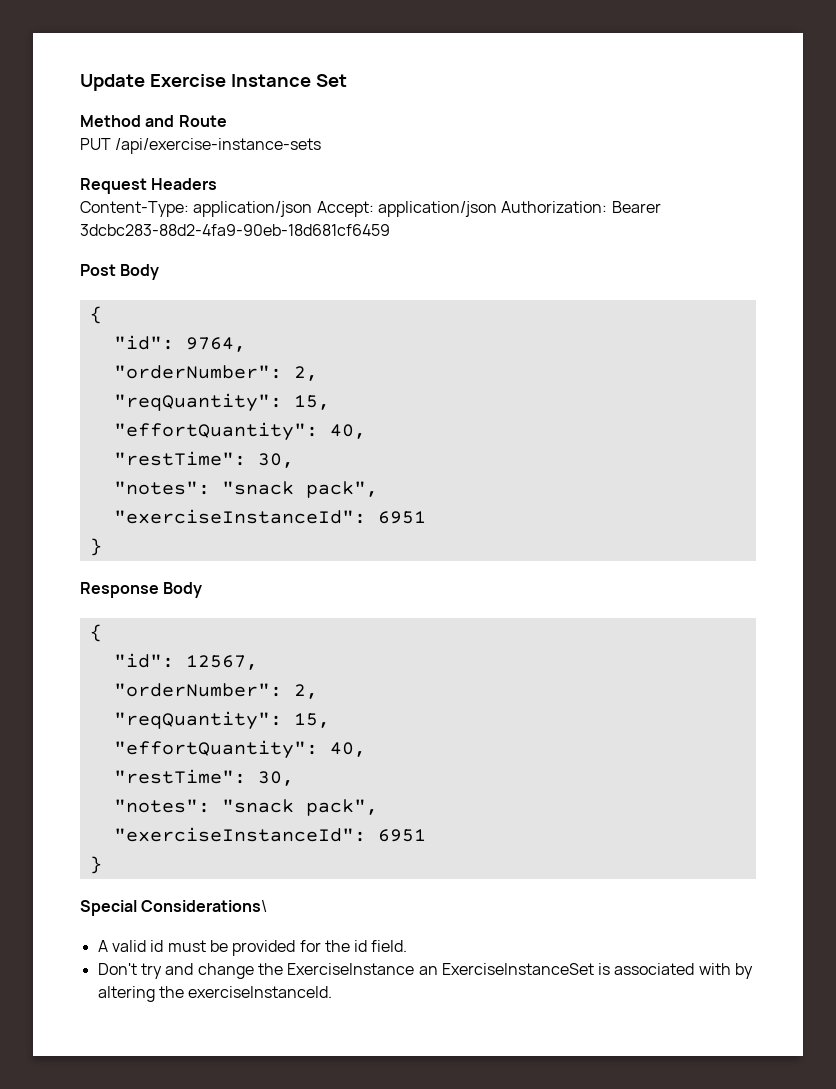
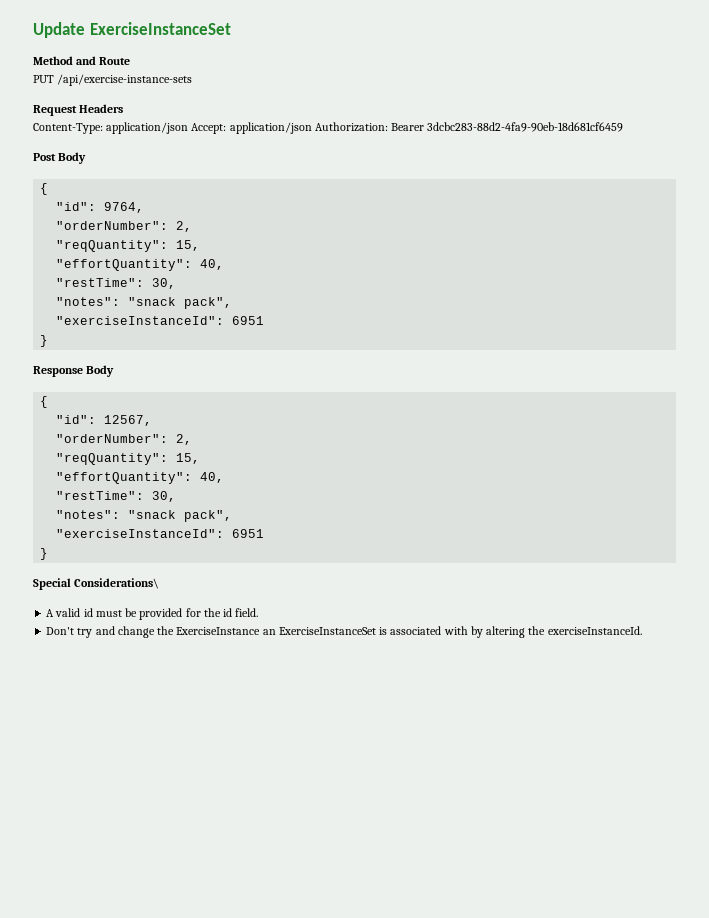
[149,74,347,87] Exercise Instance Set -> [89,22,231,35] ExerciseInstanceSet

